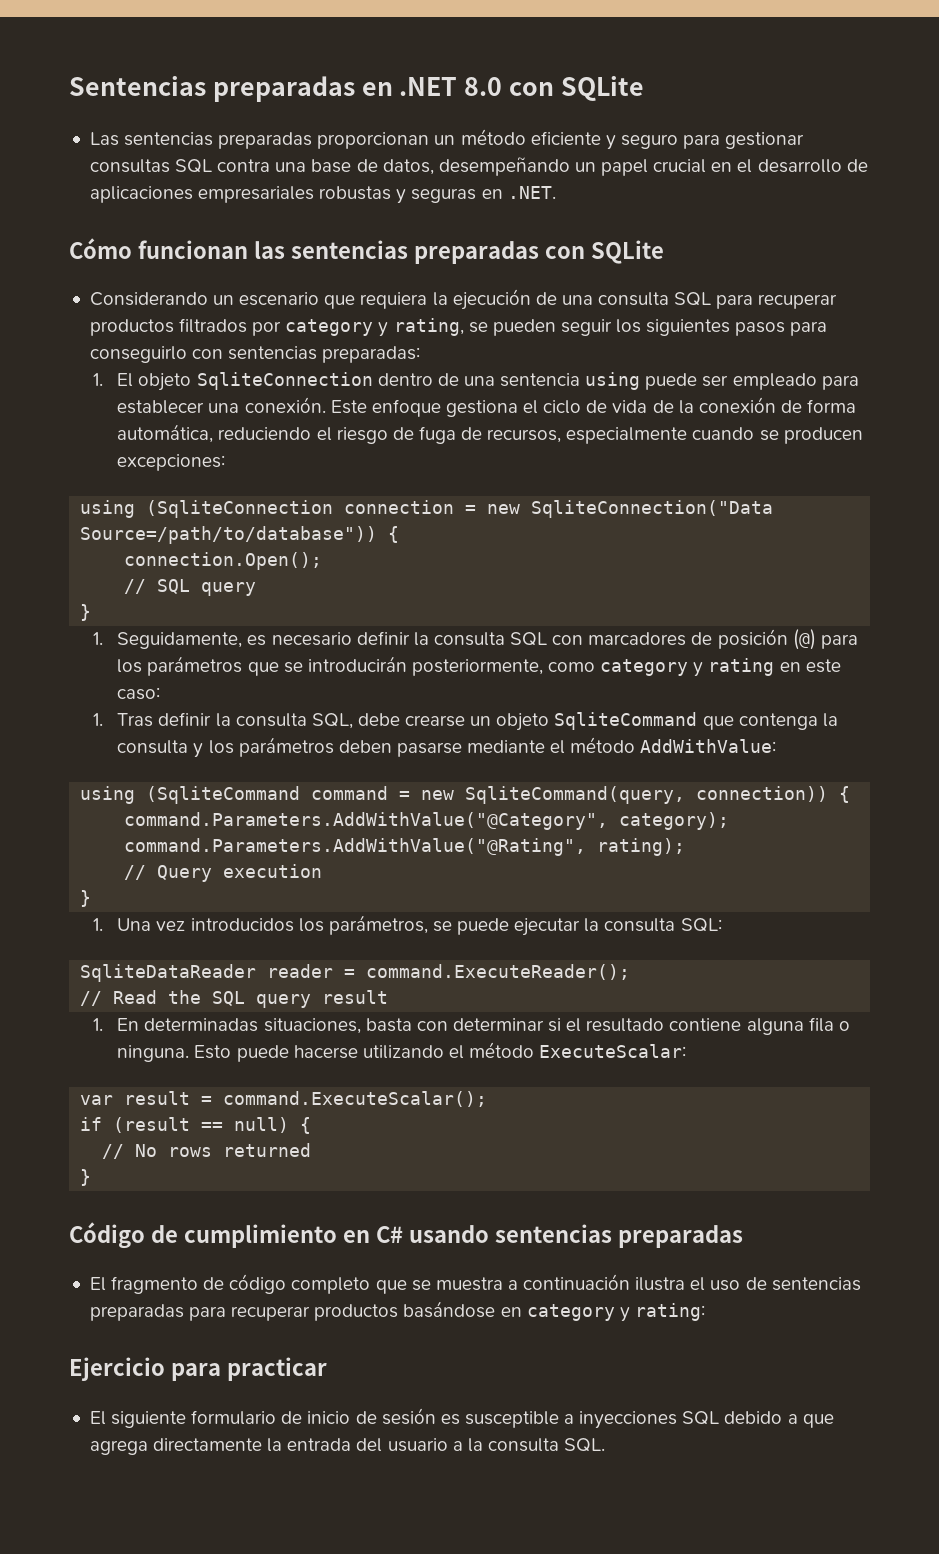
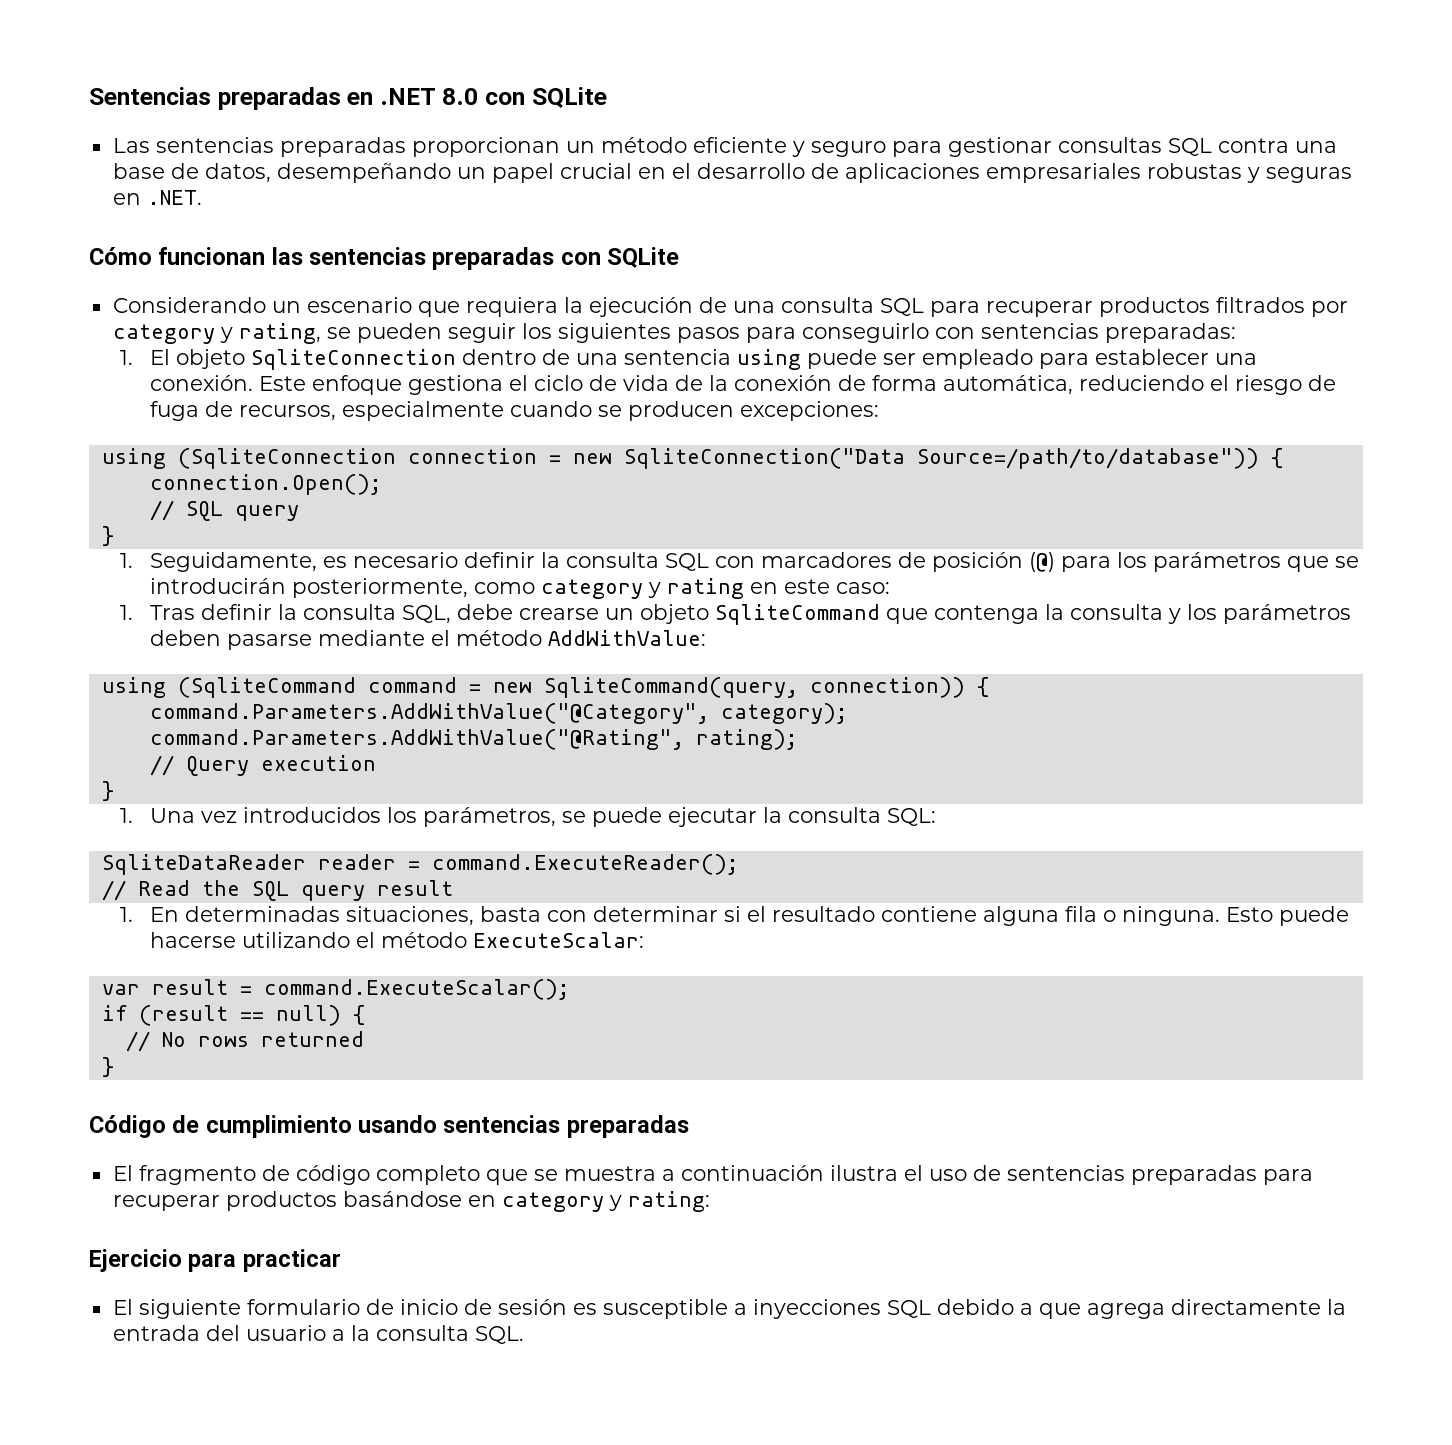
[342,1226,403,1243] en C# -> (352, 1126) none

